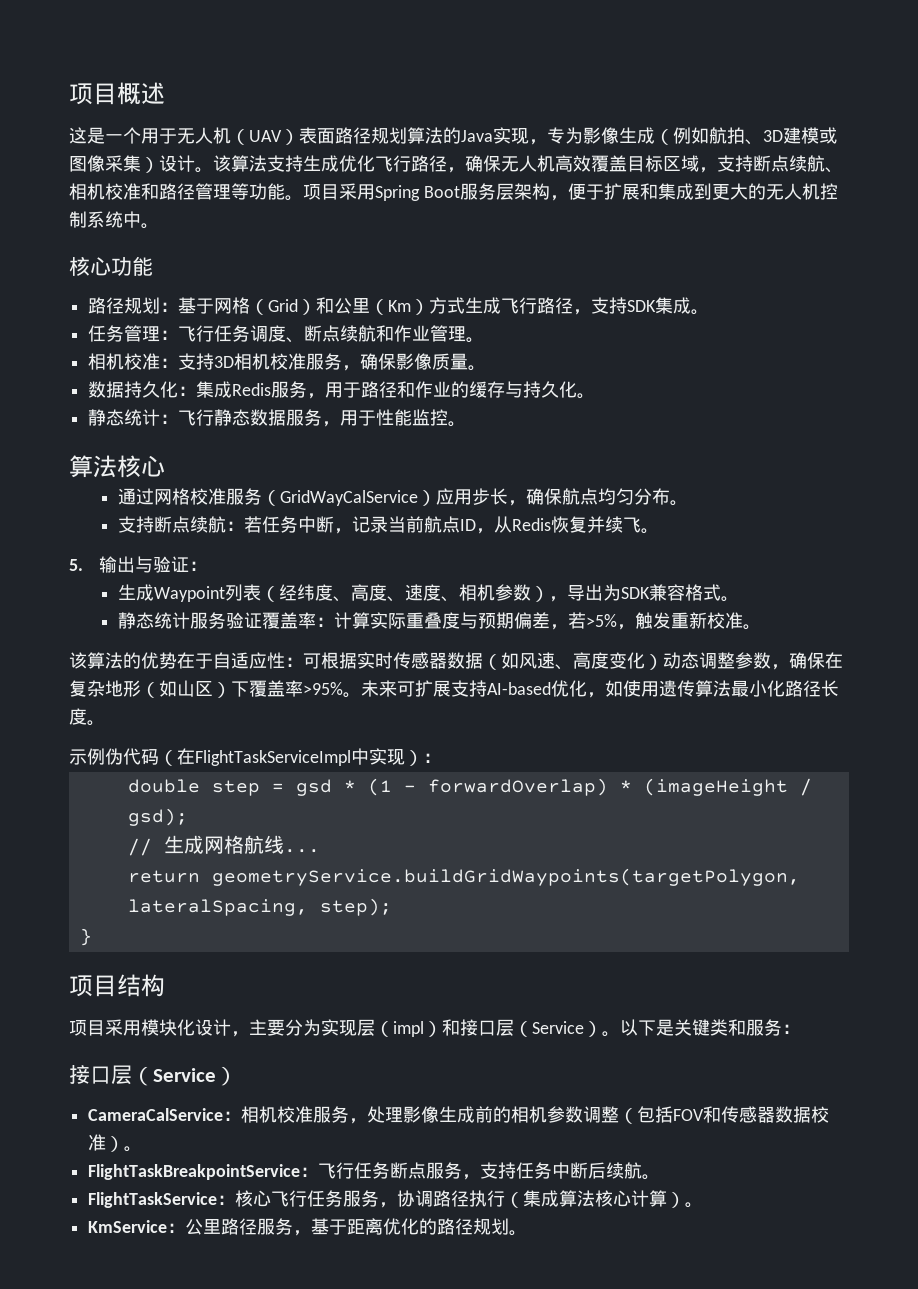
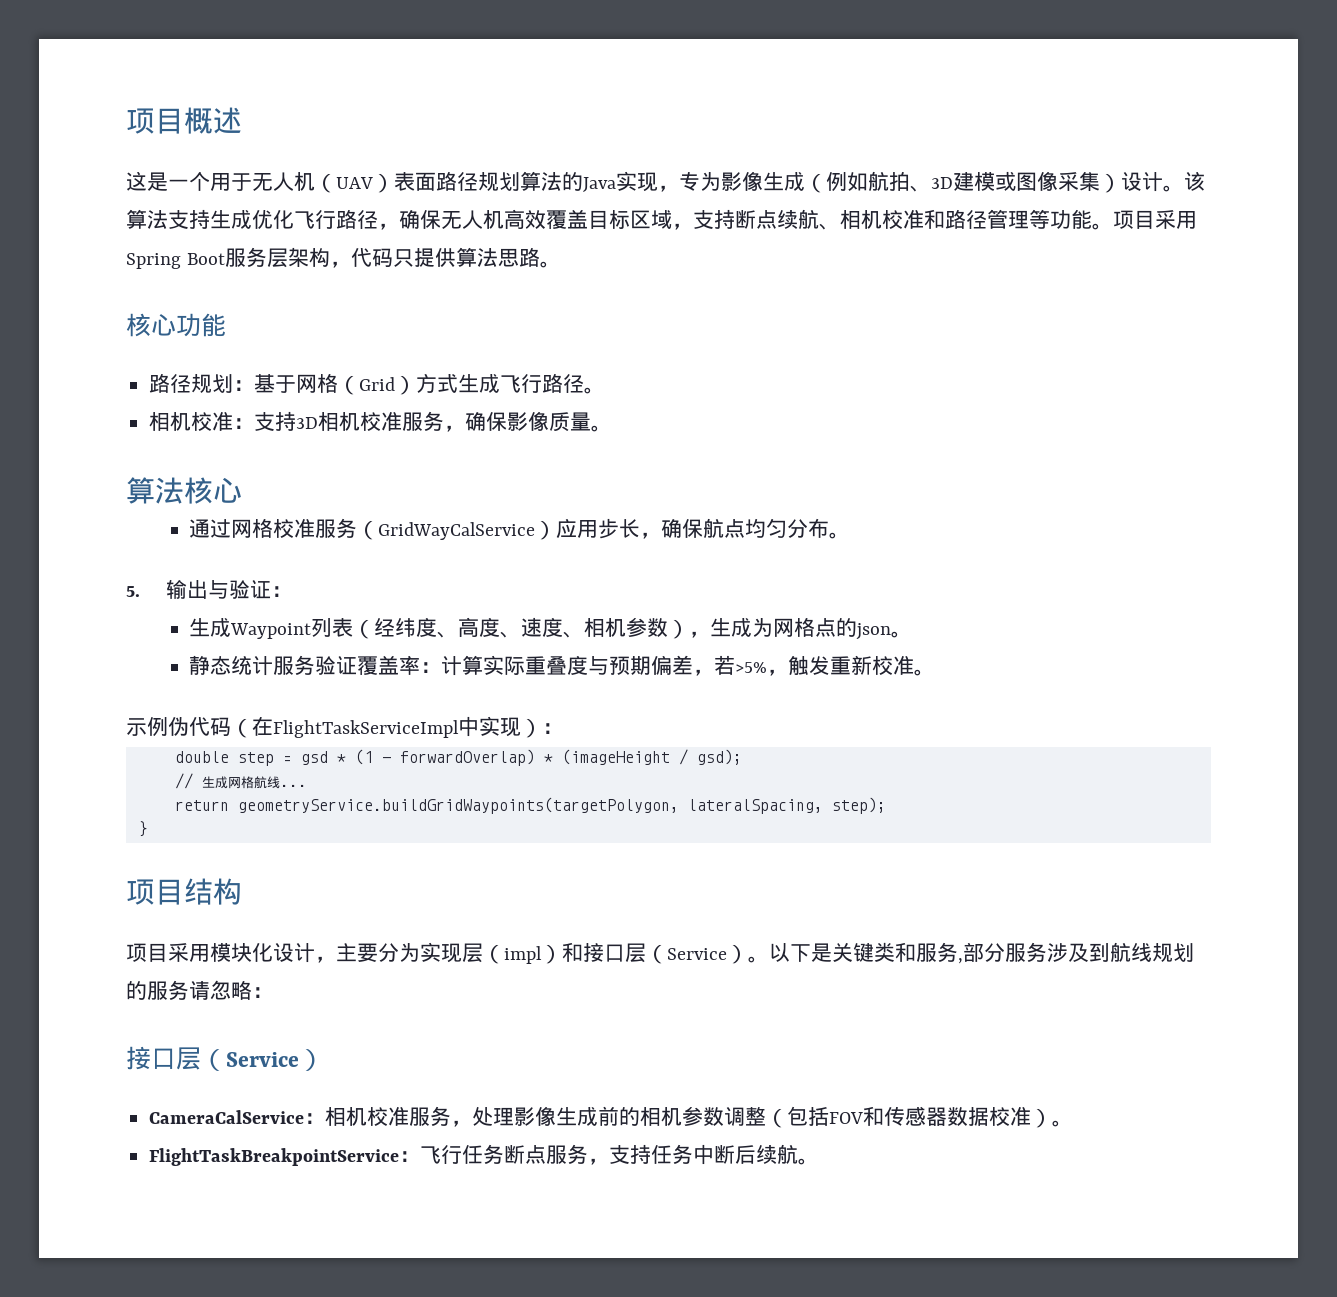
[567,183,838,200] [69,211,141,228] 便于扩展和集成到更大的无人机控制系统中 -> [350,247,540,267] 代码只提供算法思路
[316,297,430,315] 和公里（Km） -> (417, 385) none
[573,297,710,315] [88,325,467,343] ，支持SDK集成。 // 任务管理：飞行任务调度、断点续航和作业管理 -> (585, 383) none
[88,381,596,399] [88,409,467,427] // 数据持久化：集成Redis服务，用于路径和作业的缓存与持久化。 // 静态统计：飞行静态数据服务，用于性能监控。 -> (613, 428) none
[118,516,660,534] // 支持断点续航：若任务中断，记录当前航点ID，从Redis恢复并续飞。 -> (851, 535) none
[567,584,722,601] 导出为SDK兼容格式 -> [710,617,892,640] 生成为网格点的json
[69,652,843,670] [69,680,839,698] [69,708,105,726] // 该算法的优势在于自适应性：可根据实时传感器数据（如风速、高度变化）动态调整参数，确保在复杂地形（如山区）下覆盖率>95%。未来可扩展支持AI-based优化，如使用遗传算法最小化路径长度。 -> (936, 672) none
(782, 1027) none -> [958,942,1194,964] [126,980,252,1000] ,部分服务涉及到航线规划的服务请忽略
[88,1190,704,1208] [88,1218,528,1236] // FlightTaskService：核心飞行任务服务，协调路径执行（集成算法核心计算）。 // KmService：公里路径服务，基于距离优化的路径规划。 -> (820, 1161) none

